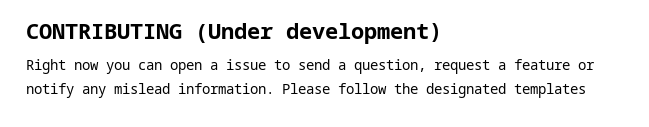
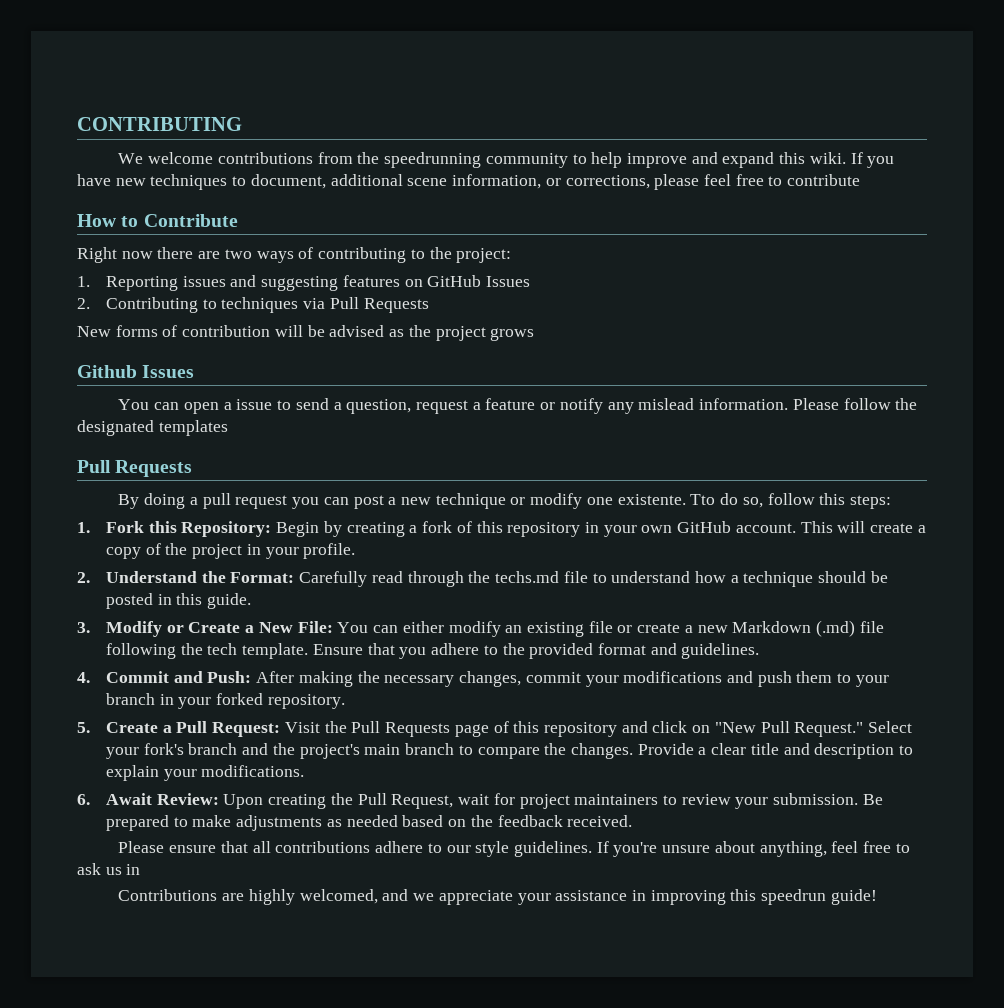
[195,23,442,44] [26,59,130,74] (Under development) // Right now you -> [118,152,895,168] [77,174,861,190] [77,214,238,227] [77,247,512,263] [77,275,531,291] [77,297,429,313] [77,325,535,341] [77,365,195,378] [118,399,150,410] // We welcome contributions from the speedrunning community to help improve and expand this wiki. If you have new techniques to document, additional scene information, or corrections, please feel free to contribute // How to Contribute // Right now there are two ways of contributing to the project: // 1. Reporting issues and suggesting features on GitHub Issues // 2. Contributing to techniques via Pull Requests // New forms of contribution will be advised as the project grows // Github Issues // You
(586, 90) none -> [77,460,193,477] [118,493,891,509] [77,521,926,537] [105,543,356,559] [77,571,888,587] [105,593,252,609] [77,620,884,637] [105,643,760,659] [77,671,889,687] [105,693,345,709] [77,721,913,737] [105,743,914,759] [105,765,305,781] [77,793,883,809] [105,815,633,831] [118,841,910,857] [77,863,141,875] [118,889,877,905] // Pull Requests // By doing a pull request you can post a new technique or modify one existente. Tto do so, follow this steps: // 1. Fork this Repository: Begin by creating a fork of this repository in your own GitHub account. This will create a copy of the project in your profile. // 2. Understand the Format: Carefully read through the techs.md file to understand how a technique should be posted in this guide. // 3. Modify or Create a New File: You can either modify an existing file or create a new Markdown (.md) file following the tech template. Ensure that you adhere to the provided format and guidelines. // 4. Commit and Push: After making the necessary changes, commit your modifications and push them to your branch in your forked repository. // 5. Create a Pull Request: Visit the Pull Requests page of this repository and click on "New Pull Request." Select your fork's branch and the project's main branch to compare the changes. Provide a clear title and description to explain your modifications. // 6. Await Review: Upon creating the Pull Request, wait for project maintainers to review your submission. Be prepared to make adjustments as needed based on the feedback received. // Please ensure that all contributions adhere to our style guidelines. If you're unsure about anything, feel free to ask us in // Contributions are highly welcomed, and we appreciate your assistance in improving this speedrun guide!

